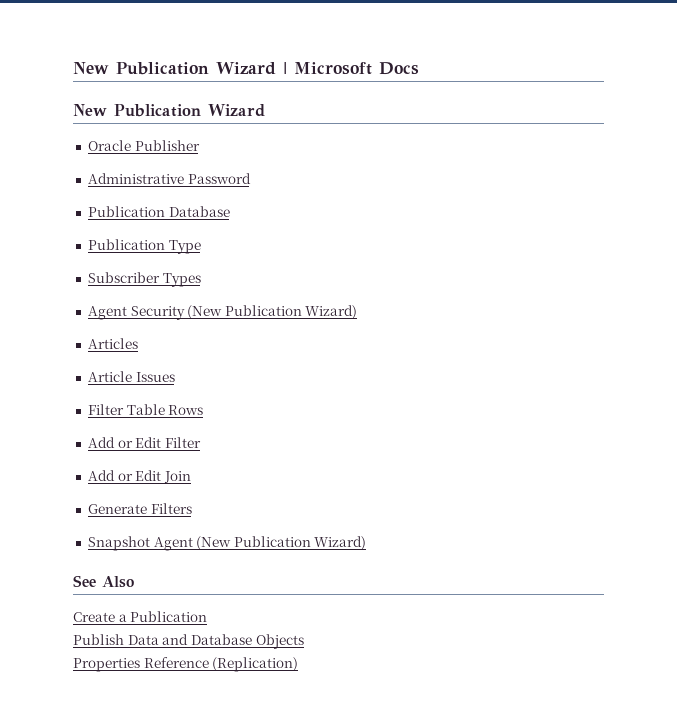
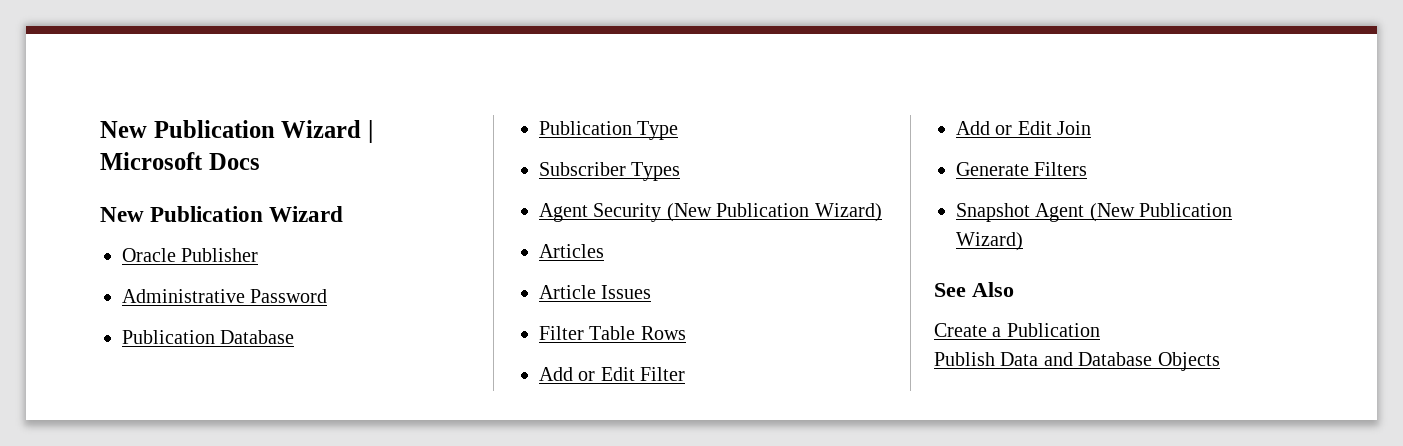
[73,657,299,672] // Properties Reference (Replication) -> (1220, 361) none

